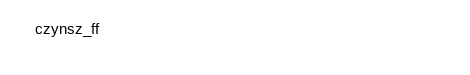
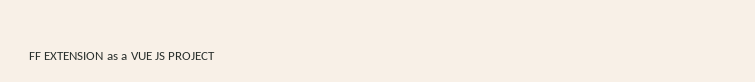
[35,23,100,37] czynsz_ff -> [29,52,216,60] FF EXTENSION as a VUE JS PROJECT

